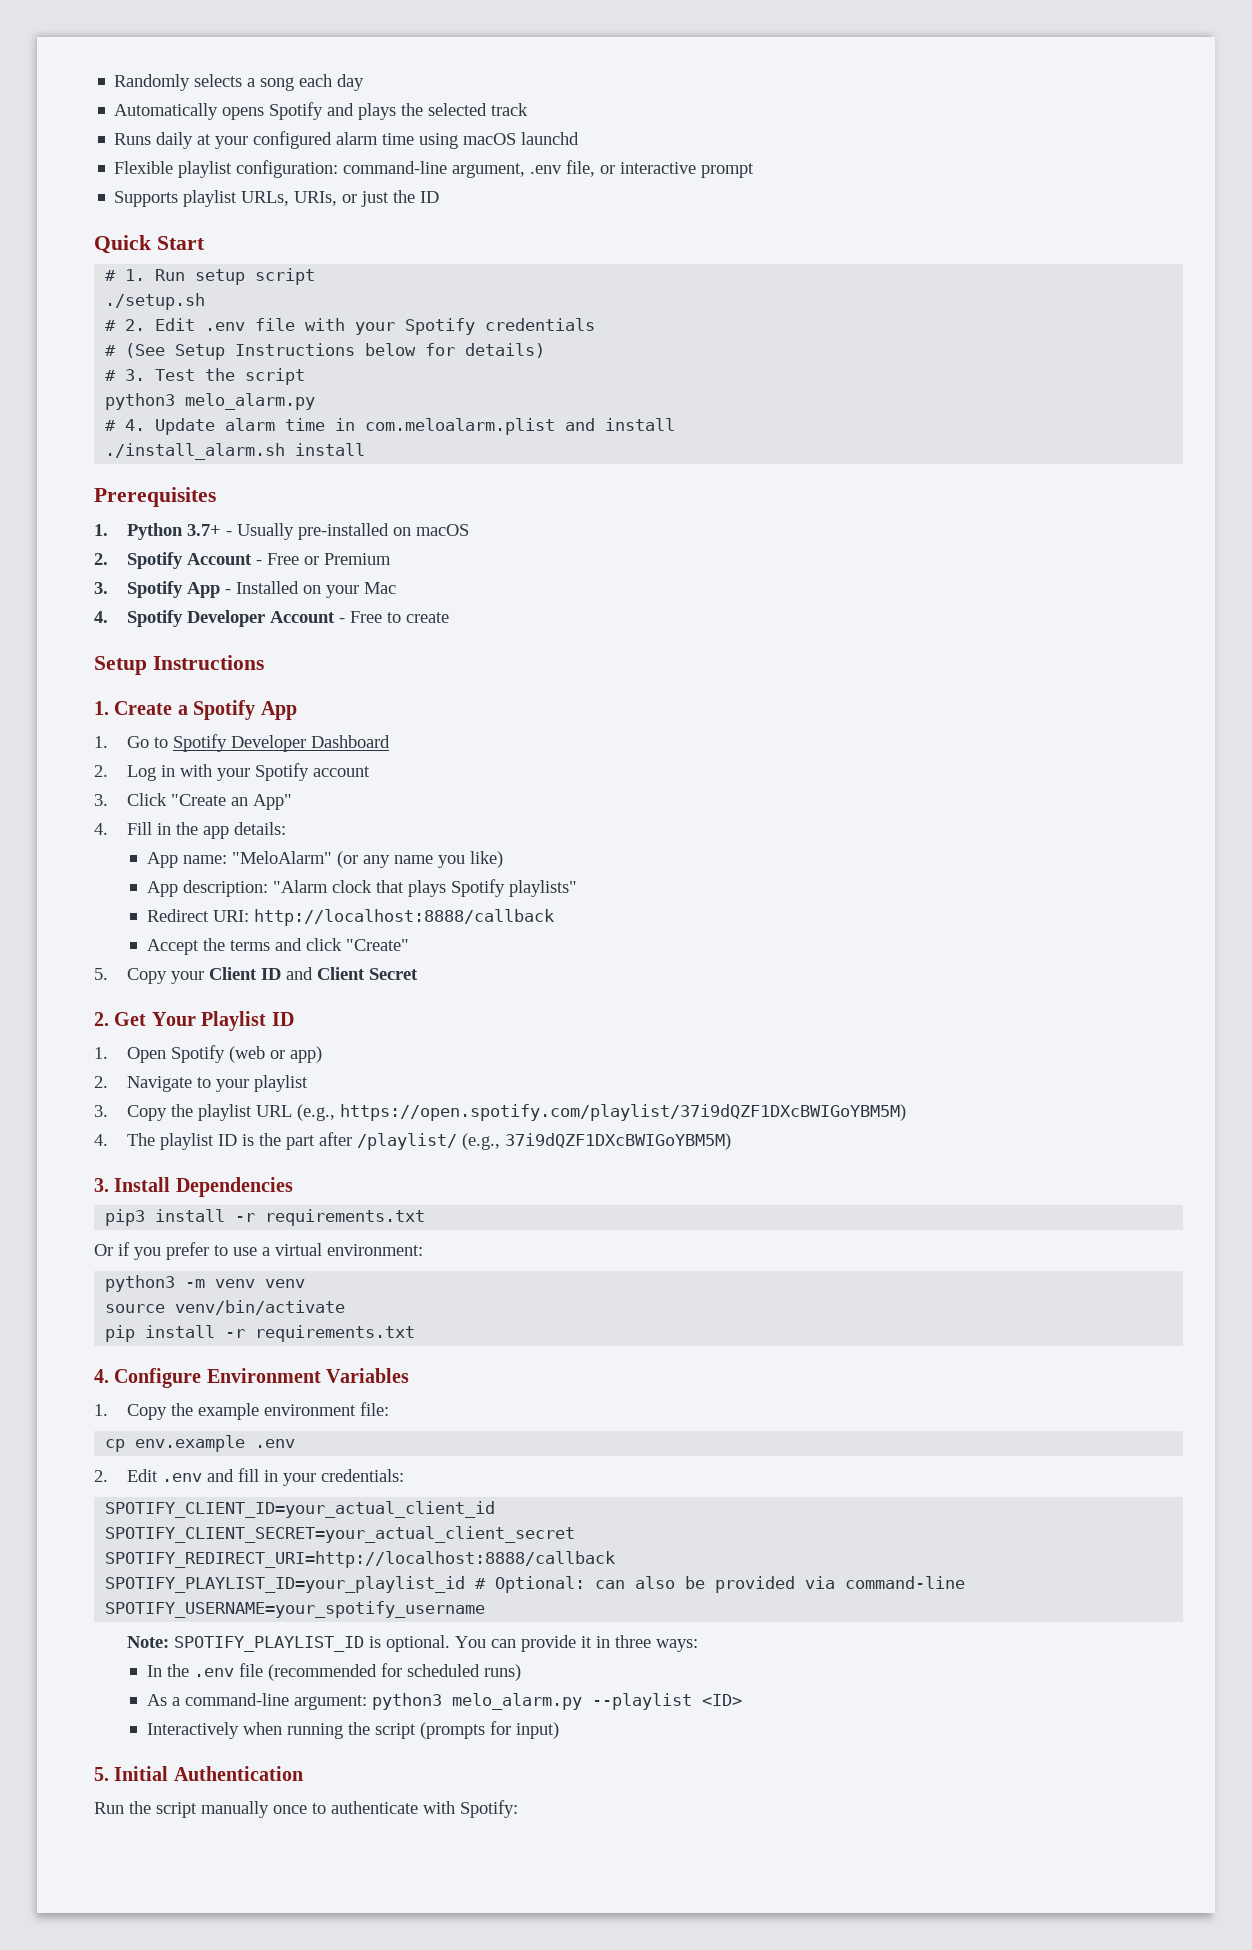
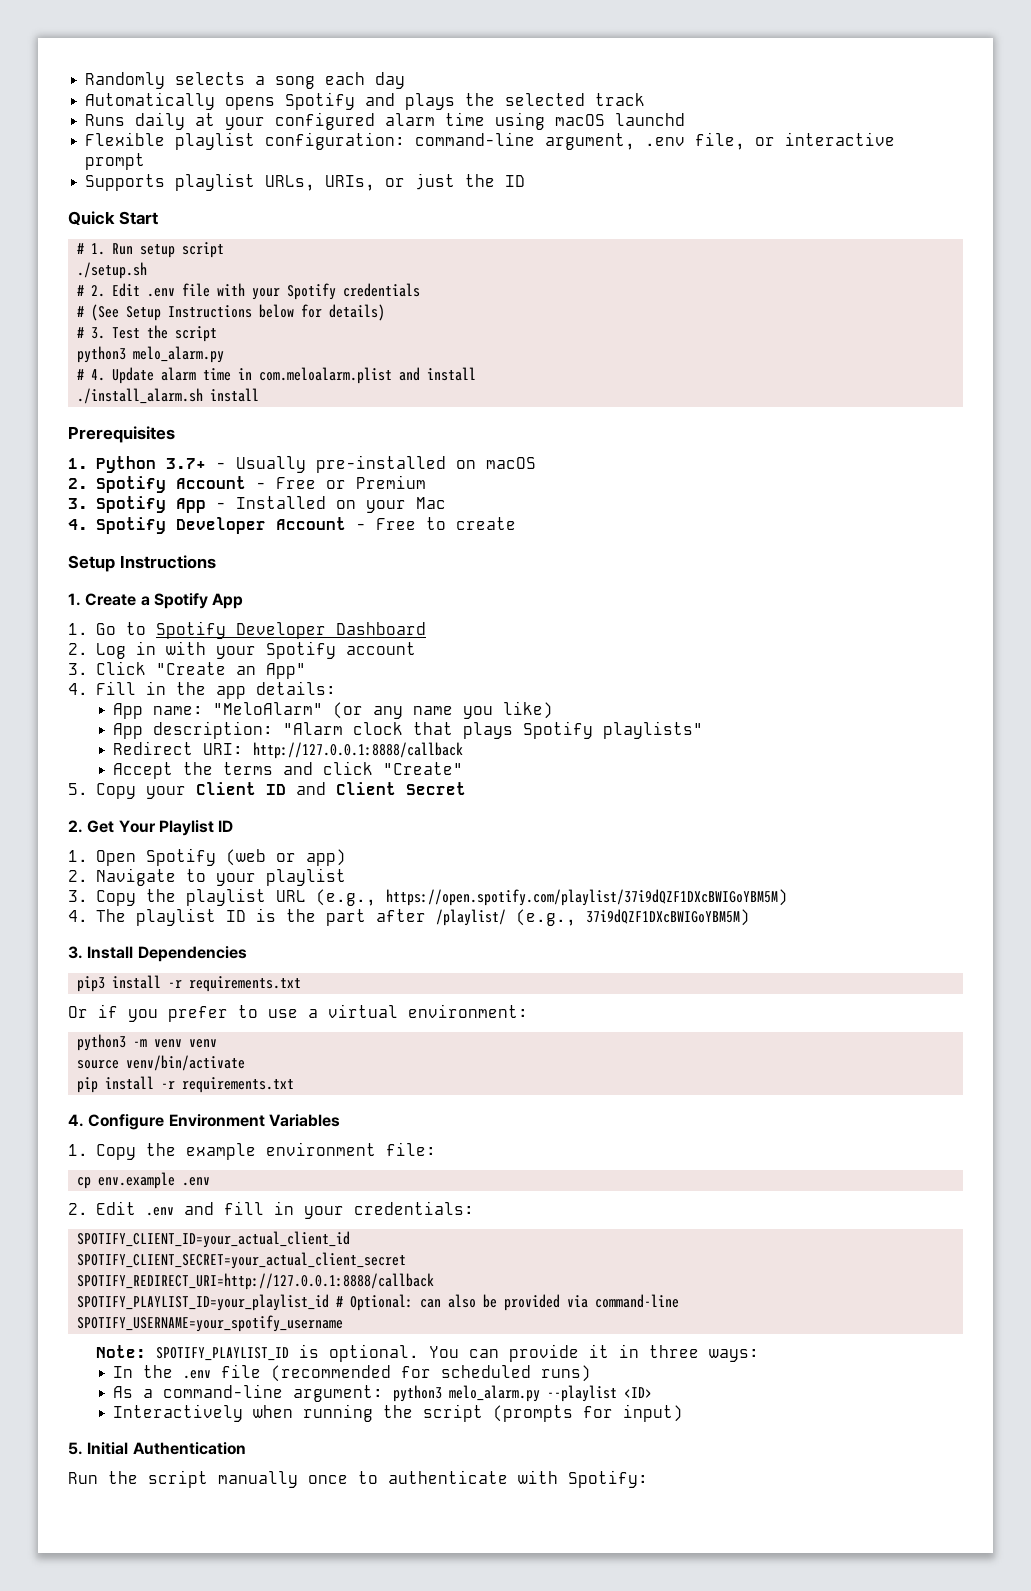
[254,909,555,926] http://localhost:8888/callback -> [253,742,464,759] http://127.0.0.1:8888/callback
[105,1551,616,1568] SPOTIFY_REDIRECT_URI=http://localhost:8888/callback -> [77,1273,435,1290] SPOTIFY_REDIRECT_URI=http://127.0.0.1:8888/callback

